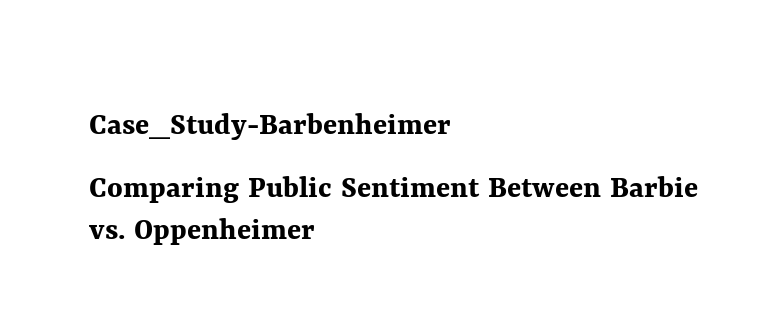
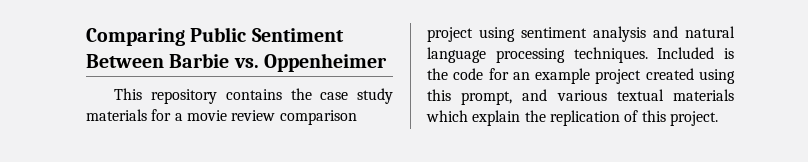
[89,113,451,140] Case_Study-Barbenheimer // -> (86, 37) none
(315, 231) none -> [114,88,393,104] [86,109,357,125] [427,26,735,42] [427,47,734,63] [427,68,735,84] [427,89,734,105] [426,110,718,126] // This repository contains the case study materials for a movie review comparison project using sentiment analysis and natural language processing techniques. Included is the code for an example project created using this prompt, and various textual materials which explain the replication of this project.

